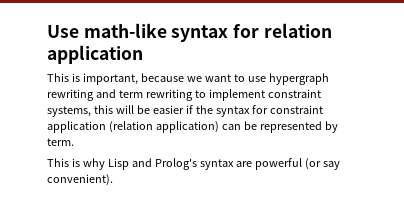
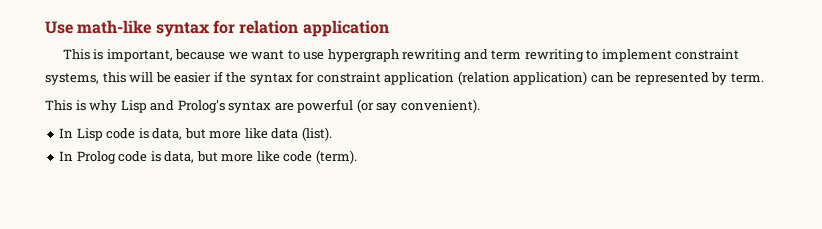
(113, 180) none -> [59,127,332,141] [59,150,357,164] // In Lisp code is data, but more like data (list). // In Prolog code is data, but more like code (term).

